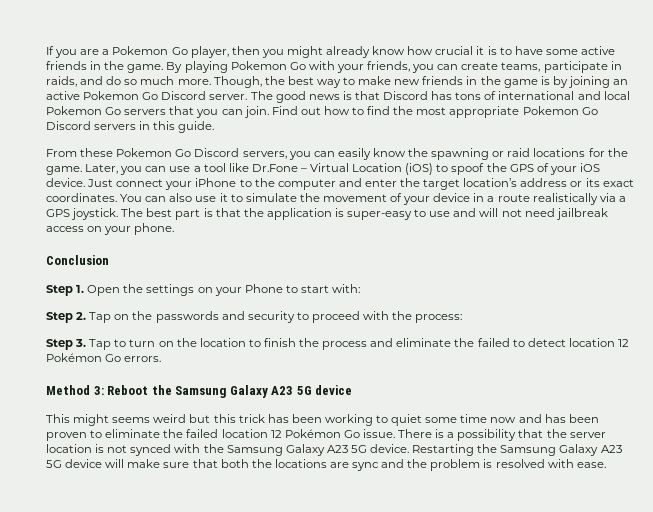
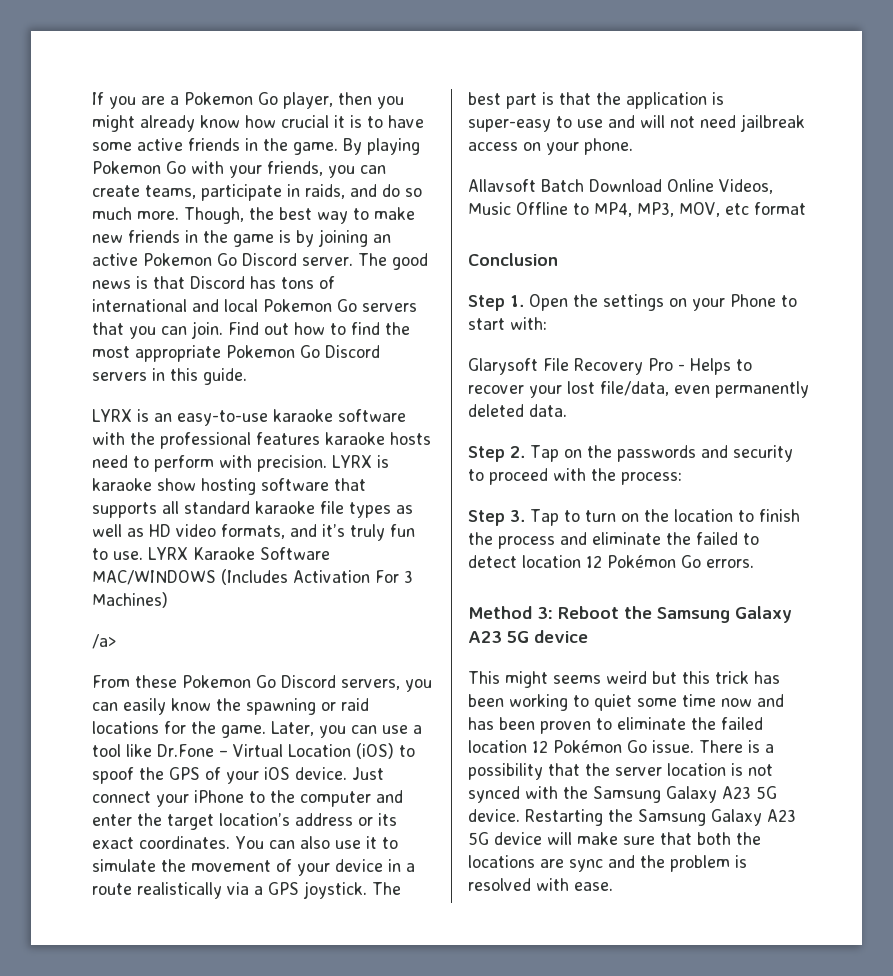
(215, 127) none -> [92,409,406,426] [92,432,431,449] [92,455,389,472] [92,478,366,495] [92,501,413,518] [92,524,415,541] [92,547,330,560] [92,569,413,585] [92,592,168,608] [92,634,116,649] // LYRX is an easy-to-use karaoke software with the professional features karaoke hosts need to perform with precision. LYRX is karaoke show hosting software that supports all standard karaoke file types as well as HD video formats, and it’s truly fun to use. LYRX Karaoke Software MAC/WINDOWS (Includes Activation For 3 Machines) // /a>
(175, 229) none -> [468,179,773,194] [468,202,806,217] // Allavsoft Batch Download Online Videos, Music Offline to MP4, MP3, MOV, etc format
(361, 288) none -> [468,358,752,375] [468,381,809,398] [468,404,567,417] // Glarysoft File Recovery Pro - Helps to recover your lost file/data, even permanently deleted data.

